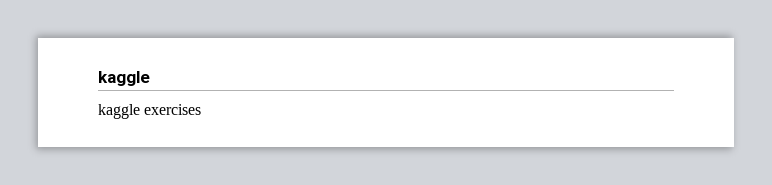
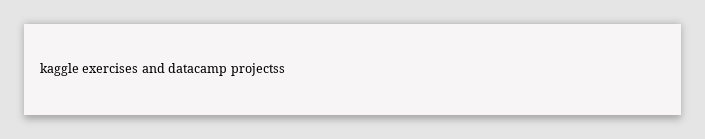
[98,71,150,86] [98,104,202,119] kaggle // kaggle exercises -> [40,63,285,76] kaggle exercises and datacamp projectss

